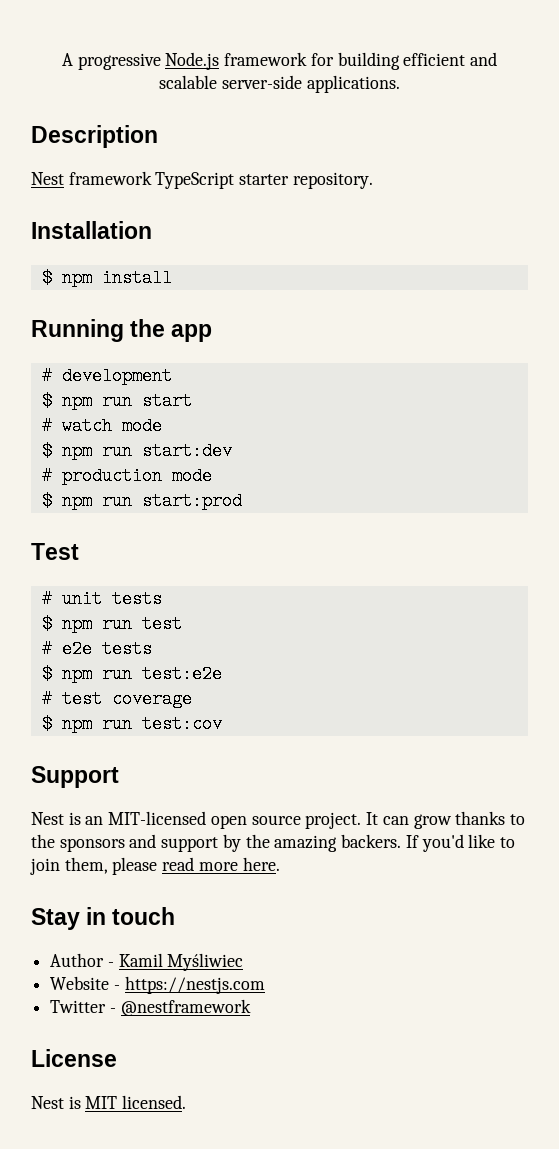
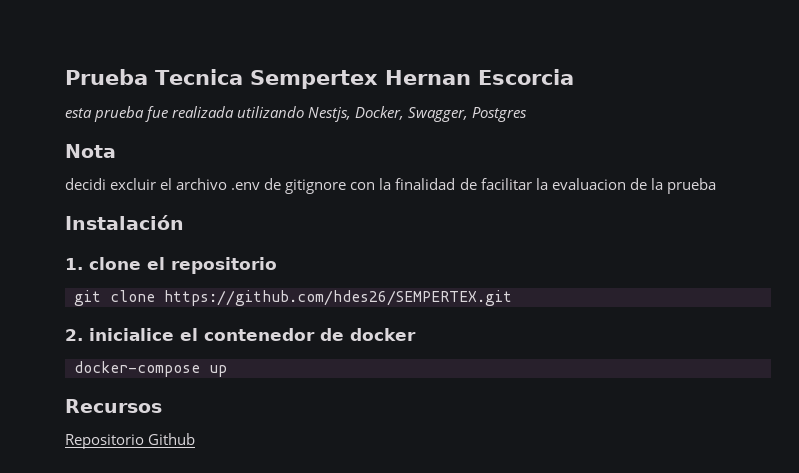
[61,52,498,70] [159,75,400,93] [31,125,158,148] [31,171,373,189] [31,221,152,239] [41,269,172,287] [31,319,213,342] [41,367,172,385] [41,392,192,410] [41,417,162,435] [41,442,232,460] [41,467,212,485] [41,492,242,510] [31,543,79,560] [41,590,162,608] [41,615,182,633] [41,640,152,658] [41,665,222,683] [41,690,192,708] [41,715,222,733] [31,766,119,788] [31,811,525,829] [31,834,515,852] [30,857,280,875] [31,907,176,930] [50,953,244,971] [50,976,265,994] [50,999,251,1016] [31,1049,117,1067] [31,1095,187,1109] A progressive Node.js framework for building efficient and scalable server-side applications. // Description // Nest framework TypeScript starter repository. // Installation // $ npm install // Running the app // # development // $ npm run start // # watch mode // $ npm run start:dev // # production mode // $ npm run start:prod // Test // # unit tests // $ npm run test // # e2e tests // $ npm run test:e2e // # test coverage // $ npm run test:cov // Support // Nest is an MIT-licensed open source project. It can grow thanks to the sponsors and support by the amazing backers. If you'd like to join them, please read more here. // Stay in touch // Author - Kamil Myśliwiec // Website - https://nestjs.com // Twitter - @nestframework // License // Nest is MIT licensed. -> [65,69,574,89] [65,106,528,122] [65,144,116,158] [65,178,716,194] [65,215,184,230] [65,257,277,274] [74,290,512,306] [65,328,416,341] [74,361,227,377] [65,399,162,413] [65,433,196,449] Prueba Tecnica Sempertex Hernan Escorcia // esta prueba fue realizada utilizando Nestjs, Docker, Swagger, Postgres // Nota // decidi excluir el archivo .env de gitignore con la finalidad de facilitar la evaluacion de la prueba // Instalación // 1. clone el repositorio // git clone https://github.com/hdes26/SEMPERTEX.git // 2. inicialice el contenedor de docker // docker-compose up // Recursos // Repositorio Github

